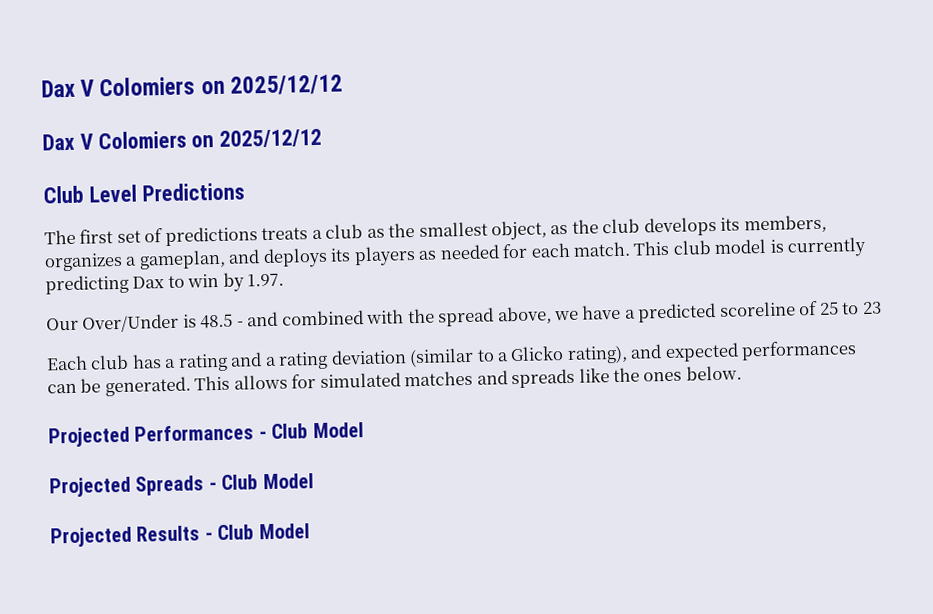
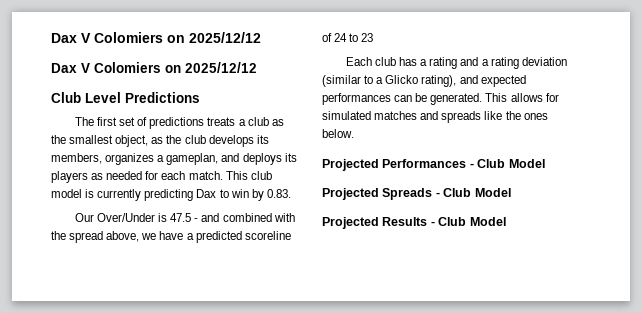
[247,273,285,287] 1.97. -> [266,189,291,198] 0.83.
[200,313,234,329] 48.5 -> [170,213,192,222] 47.5
[818,301,839,315] 25 -> [334,33,348,42] 24

